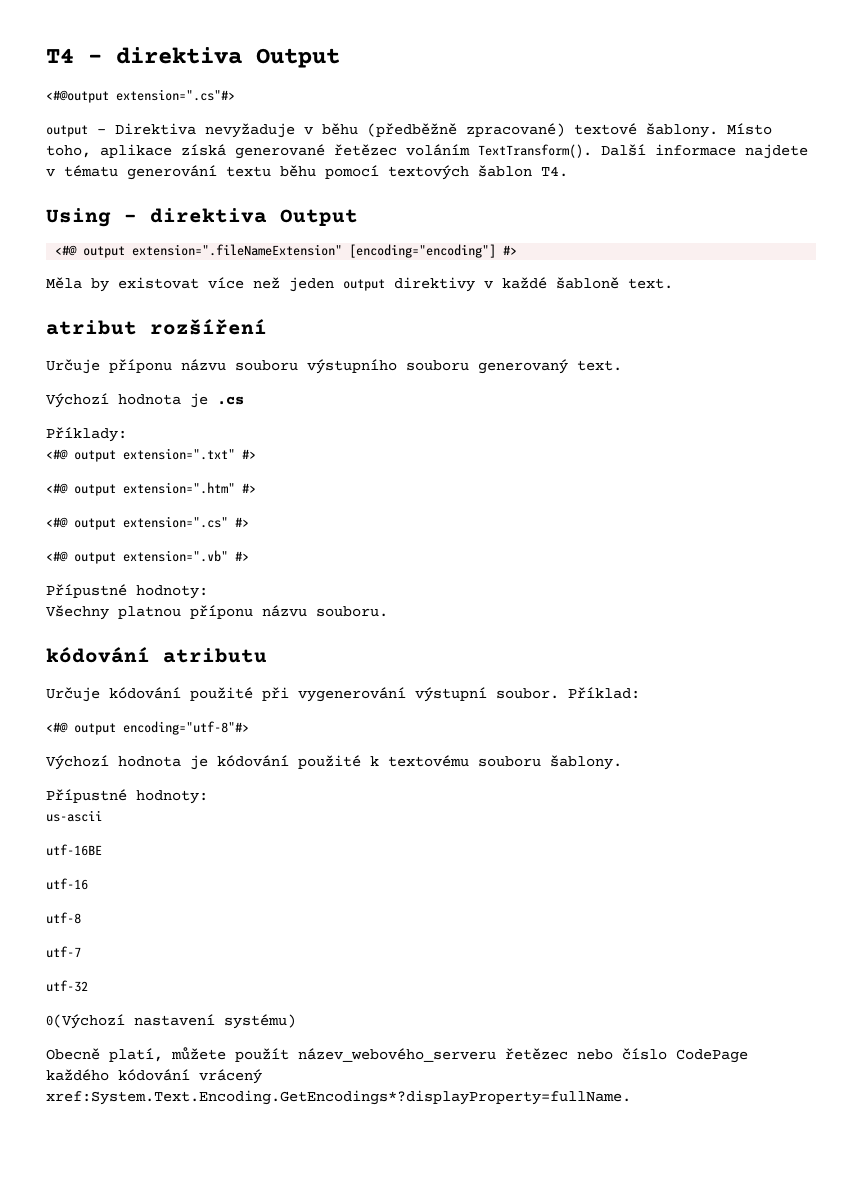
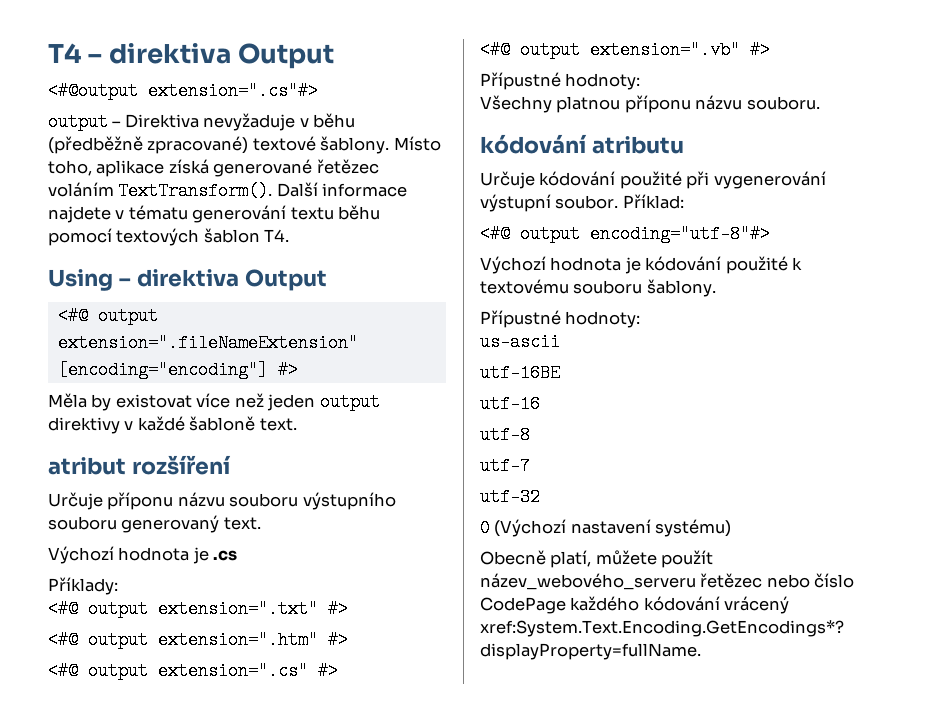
[46,1014,125,1029] 0(Výchozí -> [480,519,567,537] 0 (Výchozí

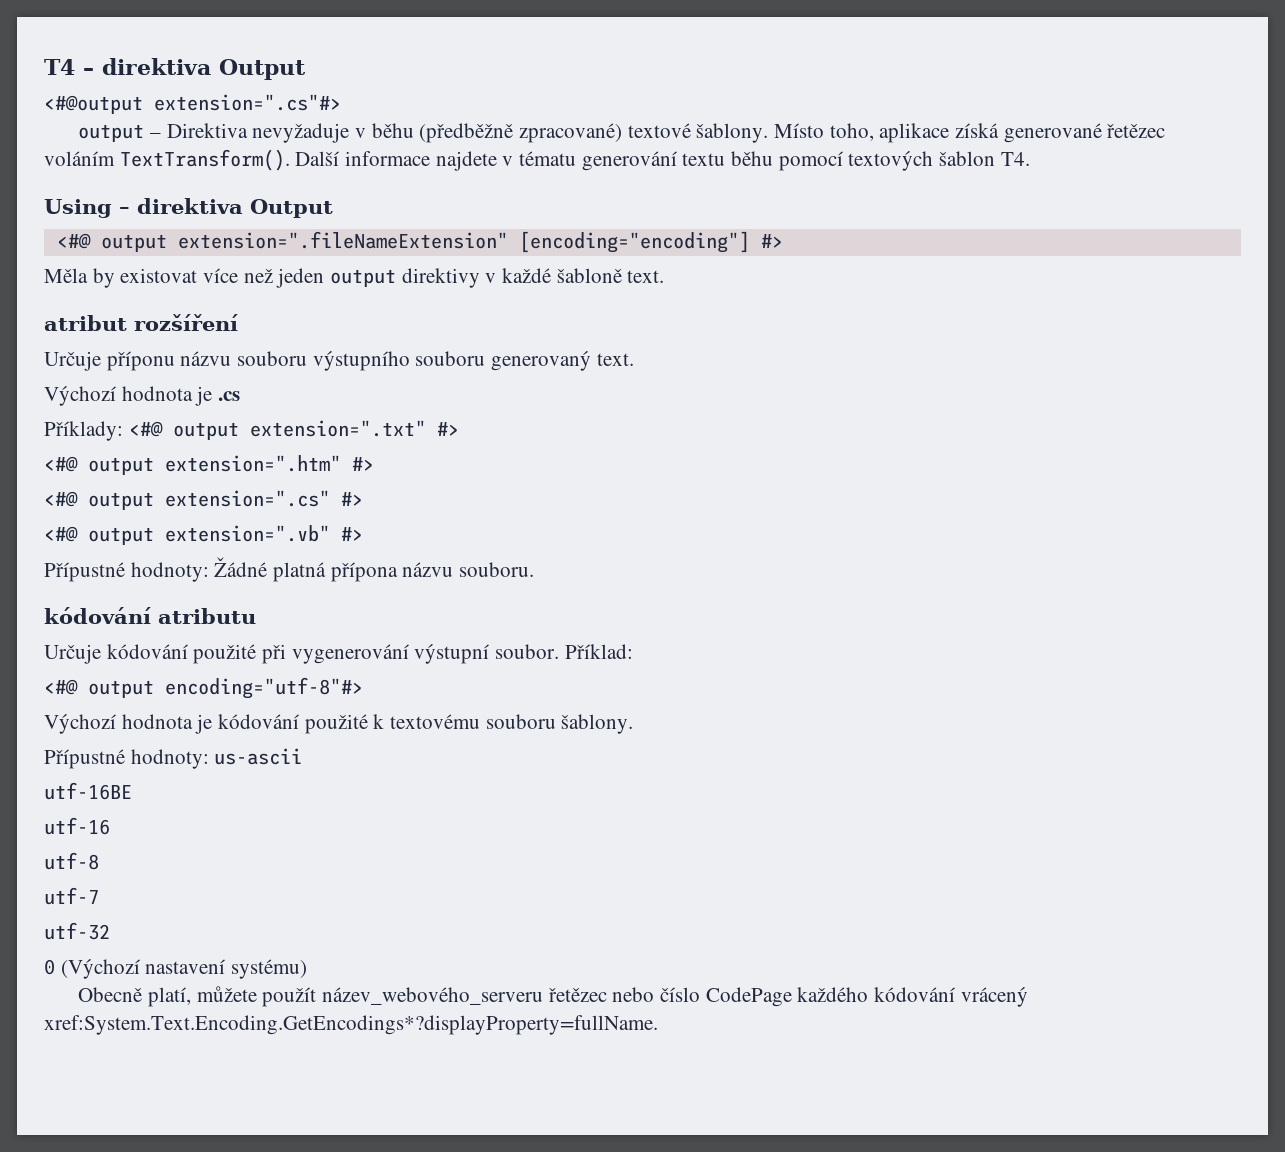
(118, 586) // -> (123, 431) none
[480,95,691,113] // Všechny platnou příponu -> [214,557,398,582] Žádné platná přípona
(641, 319) // -> (209, 759) none

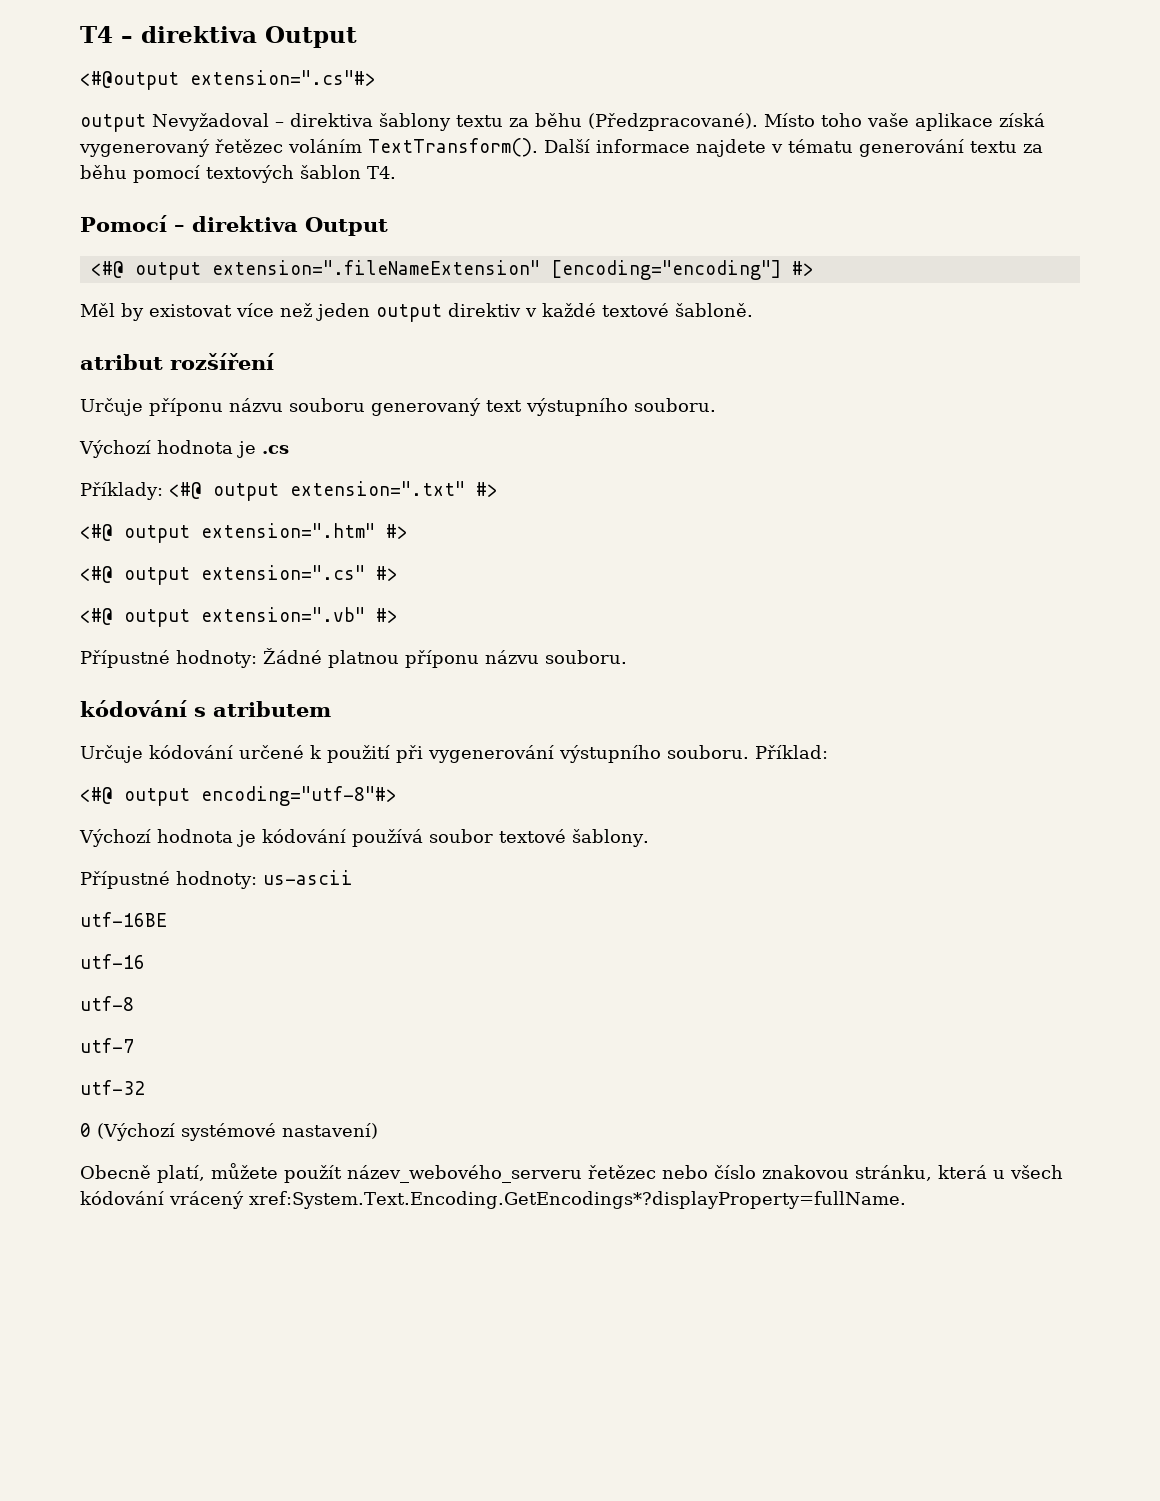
[150,123,874,143] – Direktiva nevyžaduje v běhu (předběžně zpracované) textové šablony. Místo toho, -> [152,113,909,131] Nevyžadoval – direktiva šablony textu za běhu (Předzpracované). Místo toho vaše
[1003,123,1102,143] generované -> [79,139,210,157] vygenerovaný
(726, 159) none -> [1023,144,1043,153] za
[44,199,112,218] Using -> [80,215,167,232] Pomocí
[44,268,88,283] Měla -> [80,303,115,317] Měl
[401,268,480,288] direktivy -> [448,303,521,317] direktiv
[556,268,665,283] šabloně text. -> [602,303,753,317] textové šabloně.
[312,351,634,371] výstupního souboru generovaný text. -> [371,398,716,416] generovaný text výstupního souboru.
[273,562,398,582] platná přípona -> [328,650,479,668] platnou příponu
[158,608,256,624] atributu -> [194,701,331,717] s atributem
[193,644,560,664] použité při vygenerování výstupní soubor. -> [239,745,749,763] určené k použití při vygenerování výstupního souboru.
[304,714,556,734] použité k textovému souboru -> [351,829,566,847] používá soubor textové
[145,959,308,979] nastavení systému) -> [180,1123,378,1141] systémové nastavení)
[705,987,869,1007] CodePage každého -> [762,1165,1063,1181] znakovou stránku, která u všech

